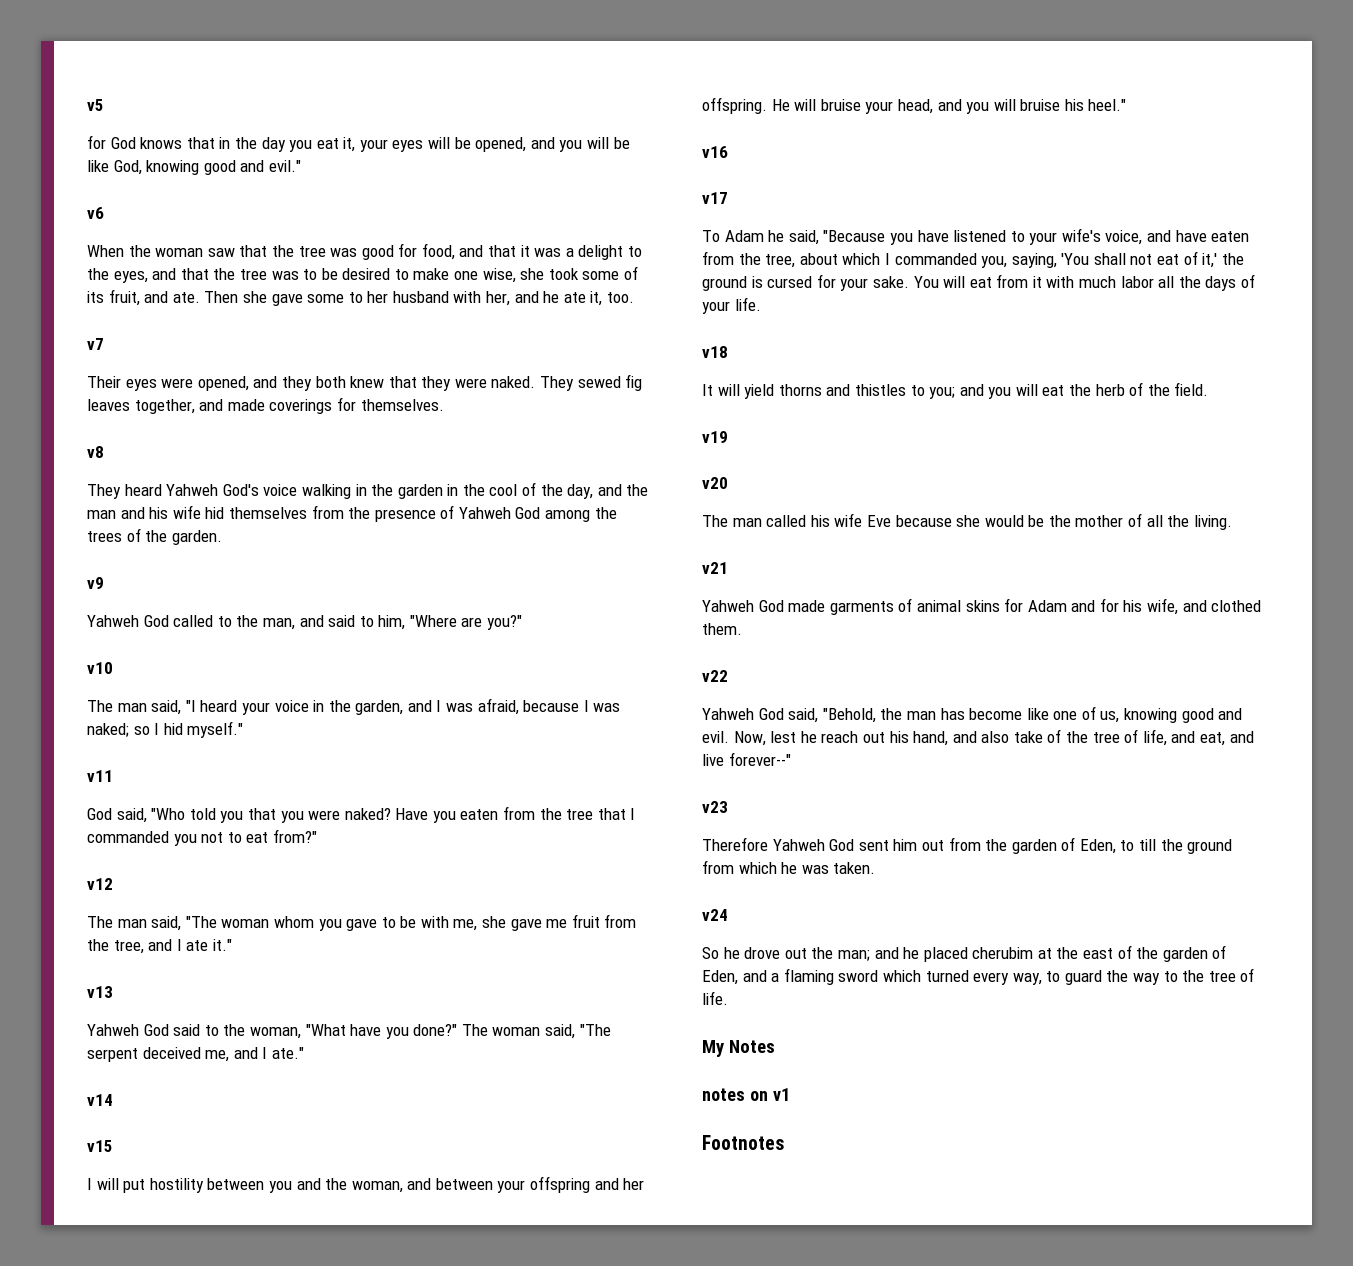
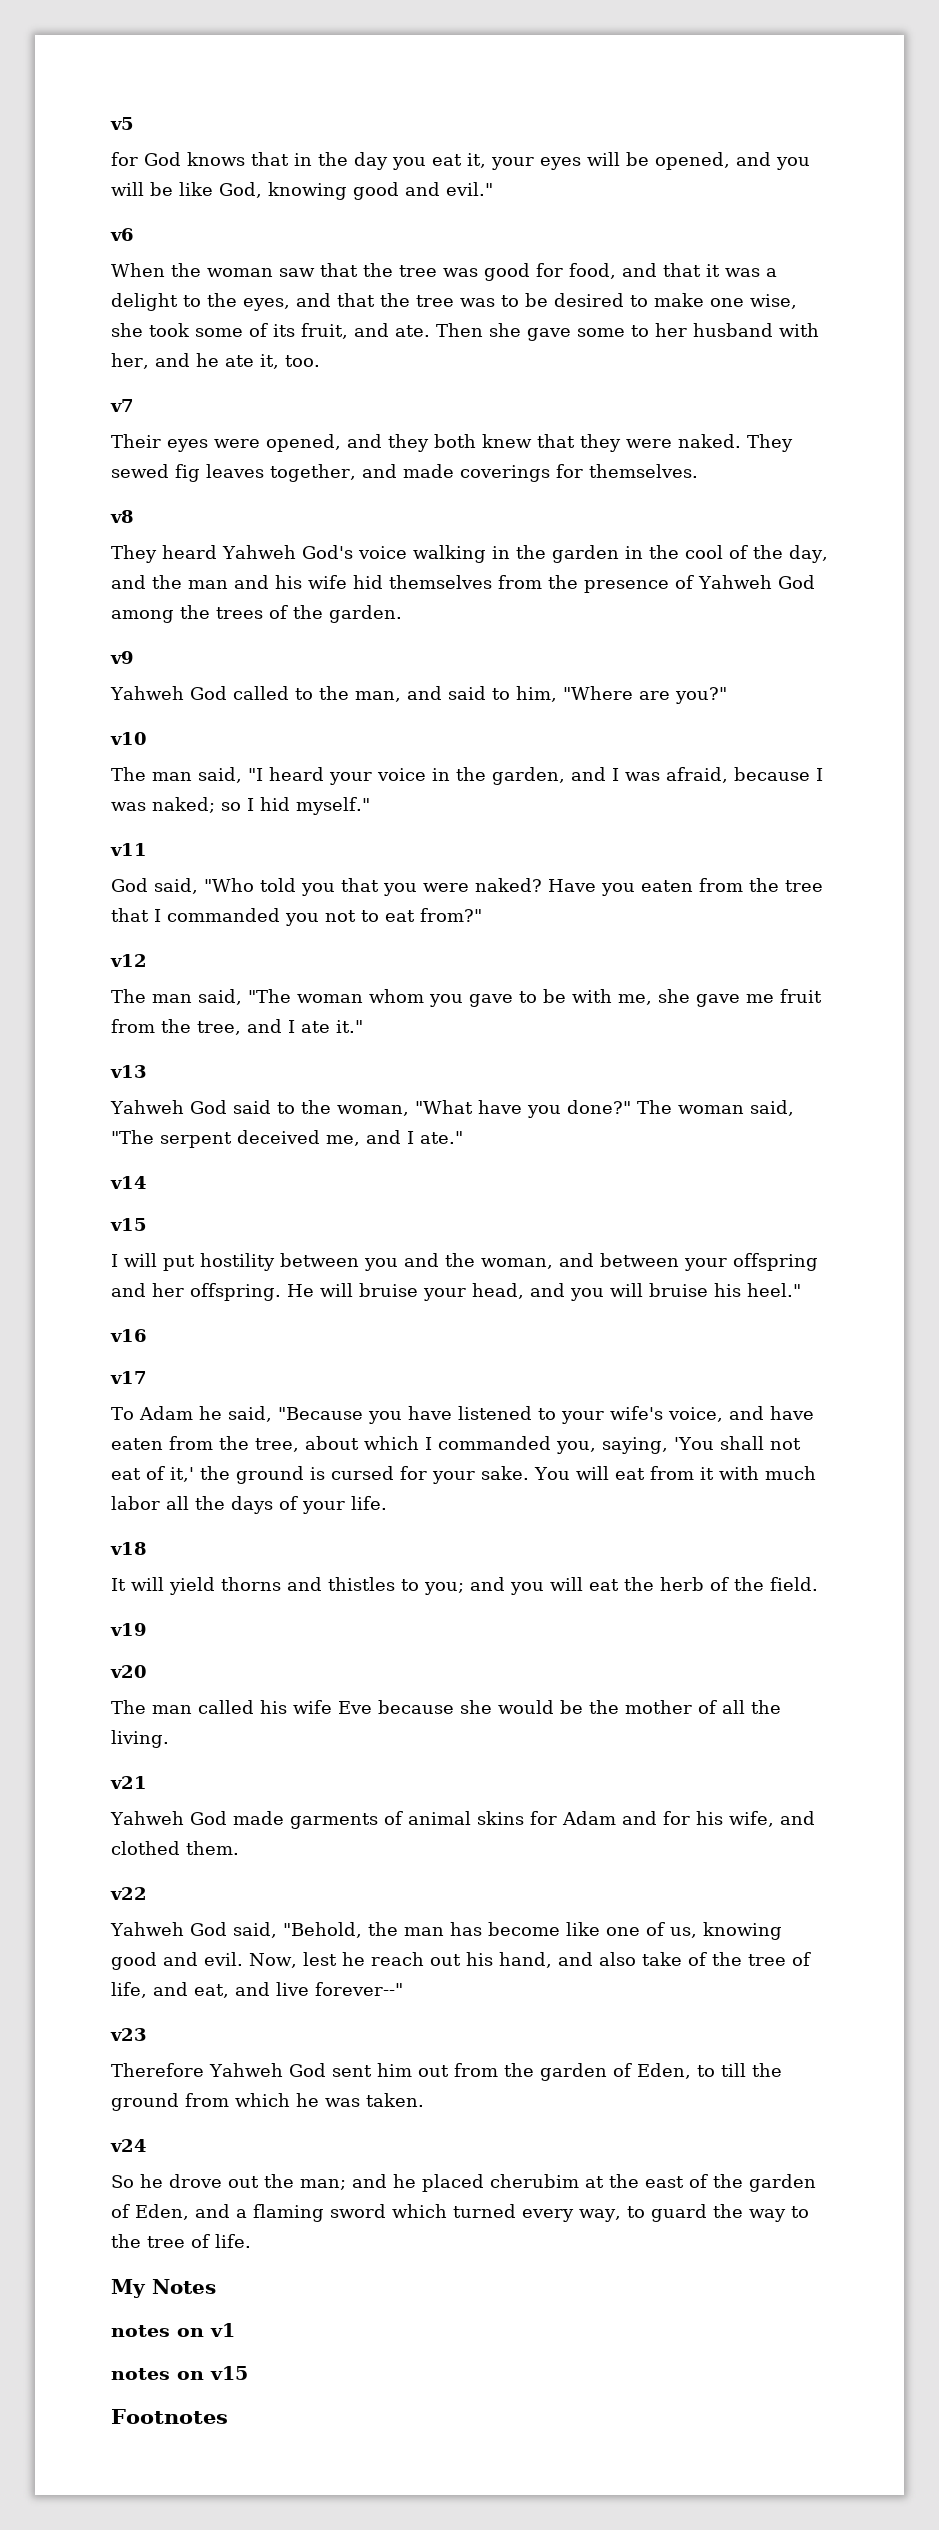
(790, 1094) none -> [111,2366,248,2380] // notes on v15

